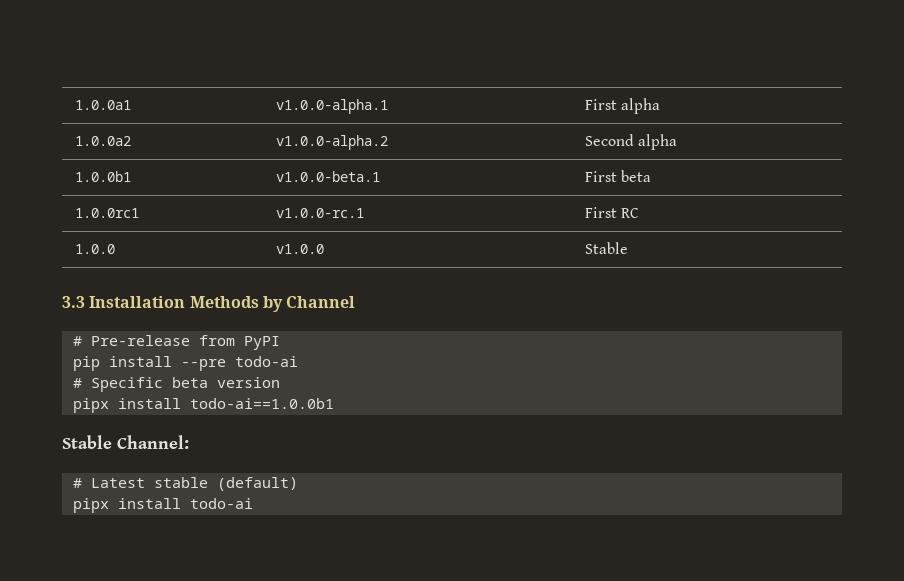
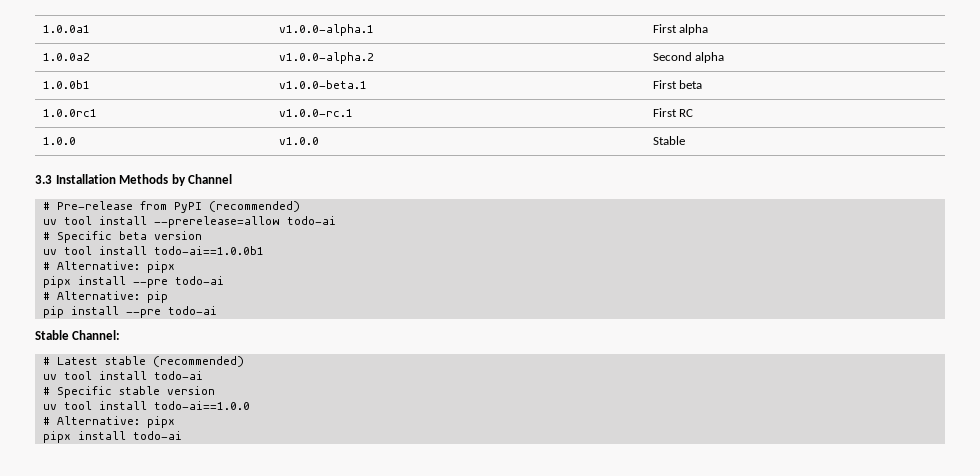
[72,356,226,371] // pip install --pre -> [208,201,300,212] [42,216,280,228] (recommended) // uv tool install --prerelease=allow
[72,398,334,413] pipx install todo-ai==1.0.0b1 -> [42,246,264,255] [42,261,175,273] [42,276,224,288] [42,291,168,303] [42,306,217,318] uv tool install todo-ai==1.0.0b1 // # Alternative: pipx // pipx install --pre todo-ai // # Alternative: pip // pip install --pre todo-ai
[216,477,298,491] (default) -> [152,356,244,367] [42,371,203,380] [42,386,215,398] [42,401,250,410] [42,416,175,428] (recommended) // uv tool install todo-ai // # Specific stable version // uv tool install todo-ai==1.0.0 // # Alternative: pipx

